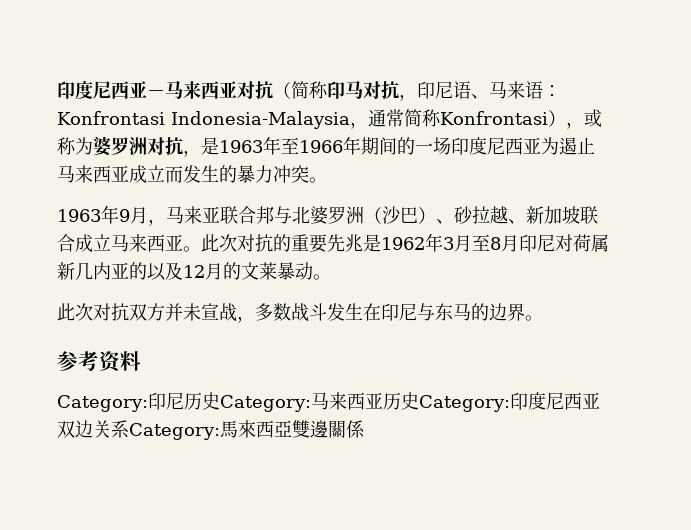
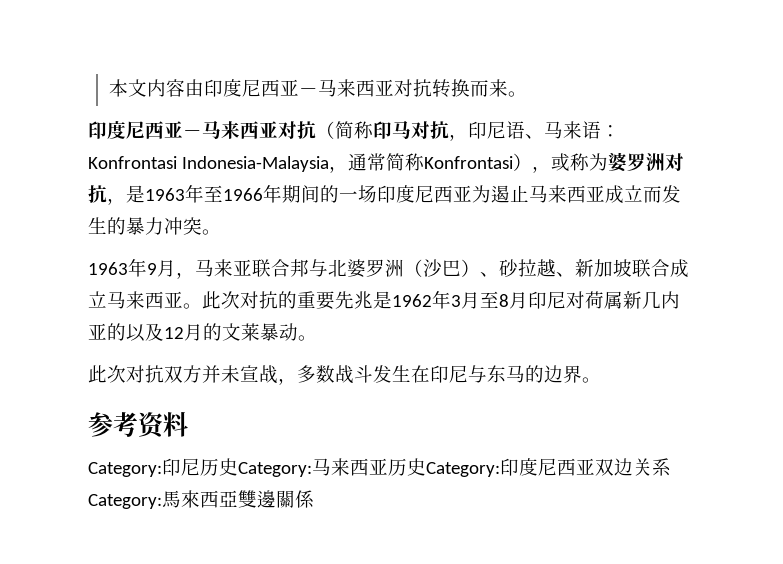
(57, 90) none -> [108,79,527,98] 本文内容由印度尼西亚－马来西亚对抗转换而来。 //

